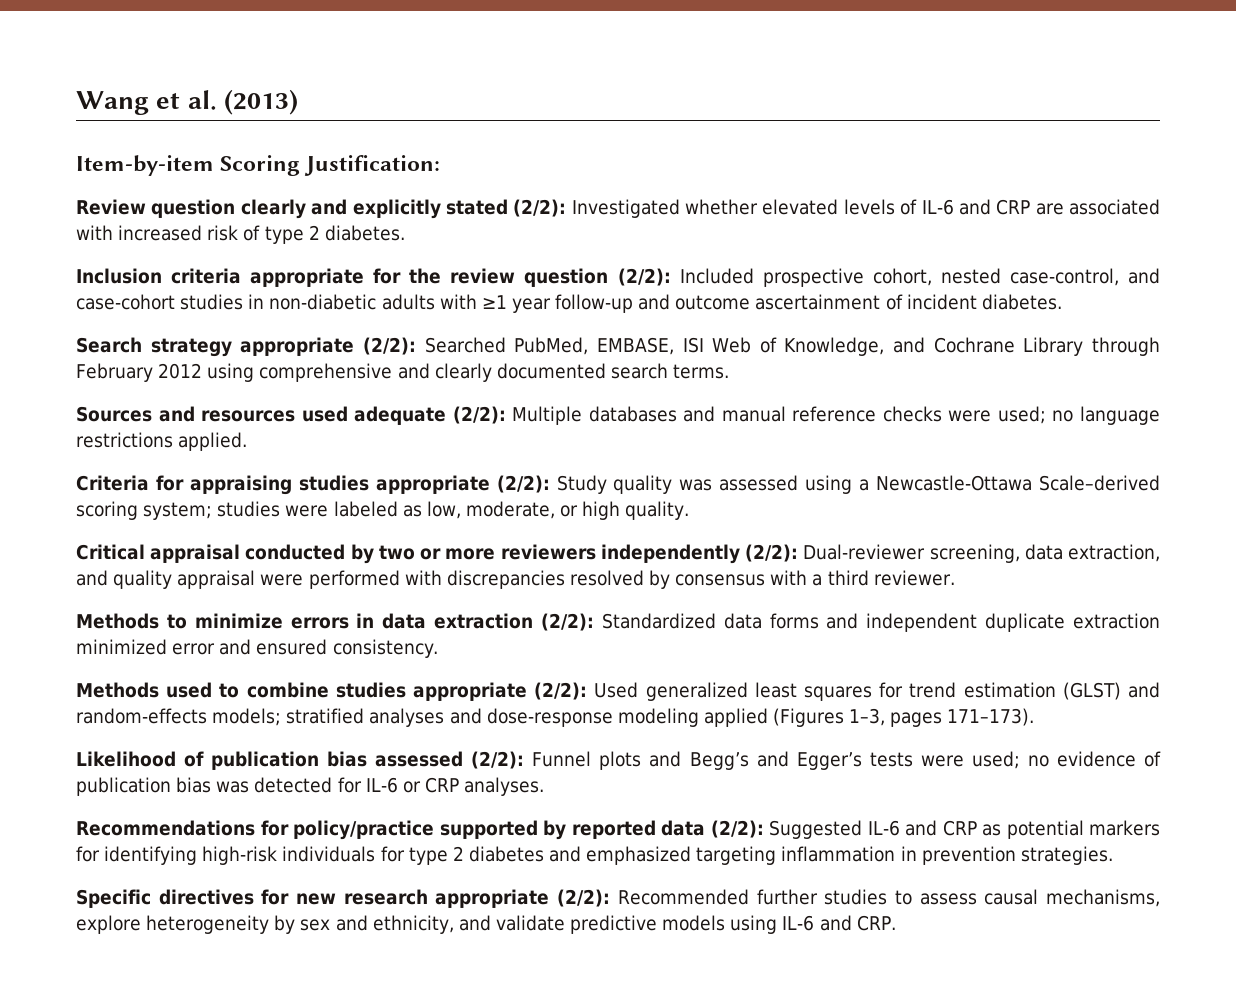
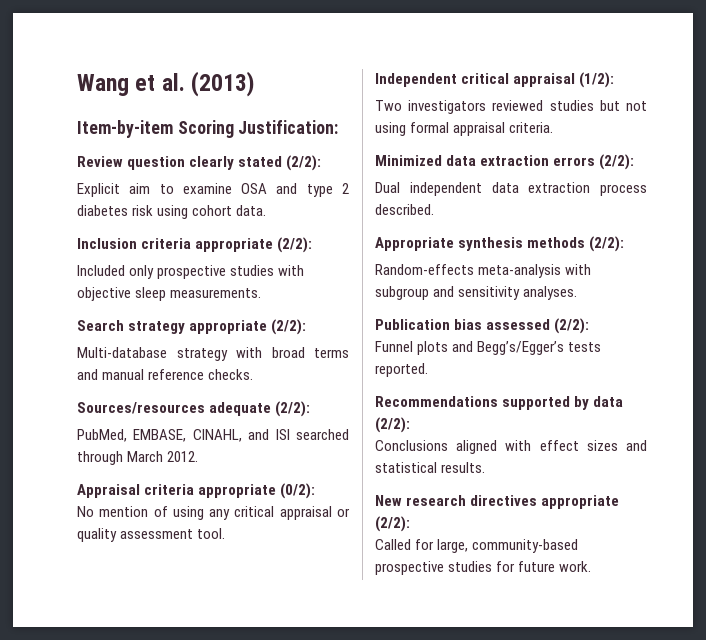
[311,199,441,219] and explicitly -> (235, 163) none
[571,199,1160,218] [76,225,405,244] [76,268,1161,287] [76,294,1062,313] [76,337,1160,357] [76,363,730,382] [76,406,1160,425] [76,432,248,451] [76,475,1160,495] [76,501,690,520] [76,544,1161,564] [76,570,955,589] [76,613,1161,632] [76,639,439,658] [76,682,1161,701] [76,708,1035,727] [76,751,320,770] Investigated whether elevated levels of IL-6 and CRP are associated with increased risk of type 2 diabetes. // Inclusion criteria appropriate for the review question (2/2): Included prospective cohort, nested case-control, and case-cohort studies in non-diabetic adults with ≥1 year follow-up and outcome ascertainment of incident diabetes. // Search strategy appropriate (2/2): Searched PubMed, EMBASE, ISI Web of Knowledge, and Cochrane Library through February 2012 using comprehensive and clearly documented search terms. // Sources and resources used adequate (2/2): Multiple databases and manual reference checks were used; no language restrictions applied. // Criteria for appraising studies appropriate (2/2): Study quality was assessed using a Newcastle-Ottawa Scale–derived scoring system; studies were labeled as low, moderate, or high quality. // Critical appraisal conducted by two or more reviewers independently (2/2): Dual-reviewer screening, data extraction, and quality appraisal were performed with discrepancies resolved by consensus with a third reviewer. // Methods to minimize errors in data extraction (2/2): Standardized data forms and independent duplicate extraction minimized error and ensured consistency. // Methods used to combine studies appropriate (2/2): Used generalized least squares for trend estimation (GLST) and random-effects models; stratified analyses and dose-response modeling applied (Figures 1–3, pages 171–173). // Likelihood of publication -> [77,183,349,197] [77,205,267,219] [77,237,313,253] [77,265,305,279] [77,287,262,301] [77,319,307,335] [77,347,349,361] [77,369,254,380] [77,401,311,417] [77,429,349,442] [77,451,199,465] [77,483,316,499] [77,506,350,520] [77,528,226,542] [375,72,615,88] [375,100,647,114] [375,122,554,136] [375,154,635,170] [375,182,647,196] [375,204,434,215] [375,236,625,252] [375,264,592,278] [375,286,578,300] [375,319,450,330] // Explicit aim to examine OSA and type 2 diabetes risk using cohort data. // Inclusion criteria appropriate (2/2): // Included only prospective studies with objective sleep measurements. // Search strategy appropriate (2/2): // Multi-database strategy with broad terms and manual reference checks. // Sources/resources adequate (2/2): // PubMed, EMBASE, CINAHL, and ISI searched through March 2012. // Appraisal criteria appropriate (0/2): // No mention of using any critical appraisal or quality assessment tool. // Independent critical appraisal (1/2): // Two investigators reviewed studies but not using formal appraisal criteria. // Minimized data extraction errors (2/2): // Dual independent data extraction process described. // Appropriate synthesis methods (2/2): // Random-effects meta-analysis with subgroup and sensitivity analyses. // Publication
(525, 760) none -> (590, 326) //
[689,751,1161,770] [76,777,545,796] Begg’s and Egger’s tests were used; no evidence of publication bias was detected for IL-6 or CRP analyses. -> [477,341,602,355] [375,363,428,377] Begg’s/Egger’s tests reported.
[260,820,435,840] for policy/practice -> (498, 401) none
[571,820,656,839] reported -> (590, 403) none
[769,820,1161,839] [76,846,1113,865] [76,889,1160,908] [76,915,896,934] Suggested IL-6 and CRP as potential markers for identifying high-risk individuals for type 2 diabetes and emphasized targeting inflammation in prevention strategies. // Specific directives for new research appropriate (2/2): Recommended further studies to assess causal mechanisms, explore heterogeneity by sex and ethnicity, and validate predictive models using IL-6 and CRP. -> [375,440,647,454] [375,462,486,473] [375,495,620,509] [375,516,410,532] [375,539,579,553] [375,561,592,575] // Conclusions aligned with effect sizes and statistical results. // New research directives appropriate (2/2): // Called for large, community-based prospective studies for future work.

